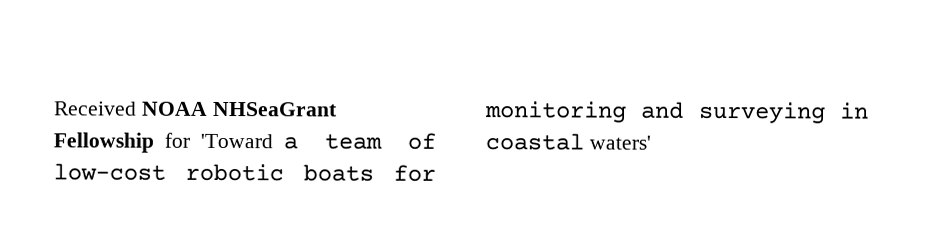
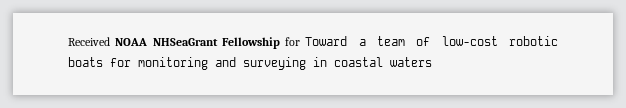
[200,133,274,149] 'Toward -> [305,36,348,46] Toward
[588,135,651,150] waters' -> [390,57,432,67] waters

